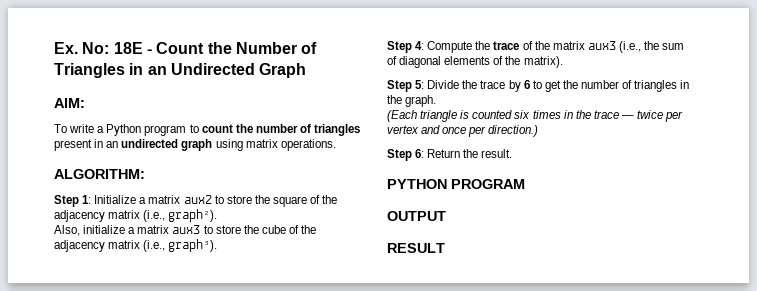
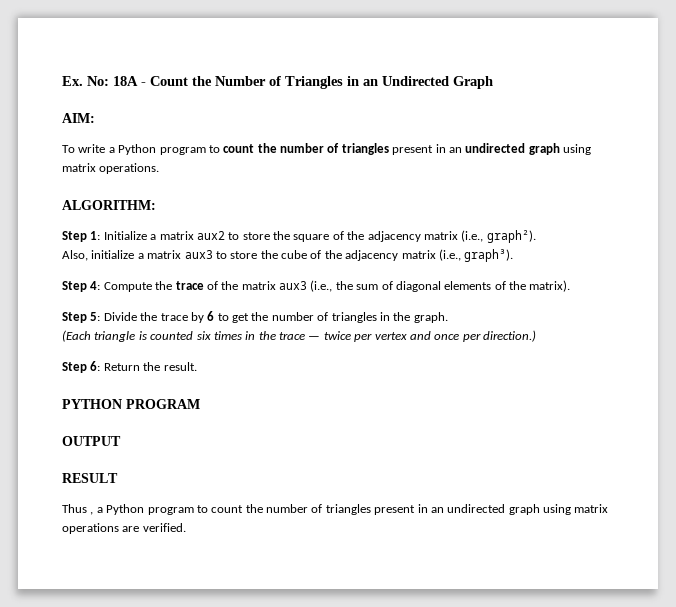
[113,42,143,54] 18E -> [113,76,138,86] 18A
(445, 248) none -> [62,504,609,515] [62,523,186,534] // Thus , a Python program to count the number of triangles present in an undirected graph using matrix operations are verified.

